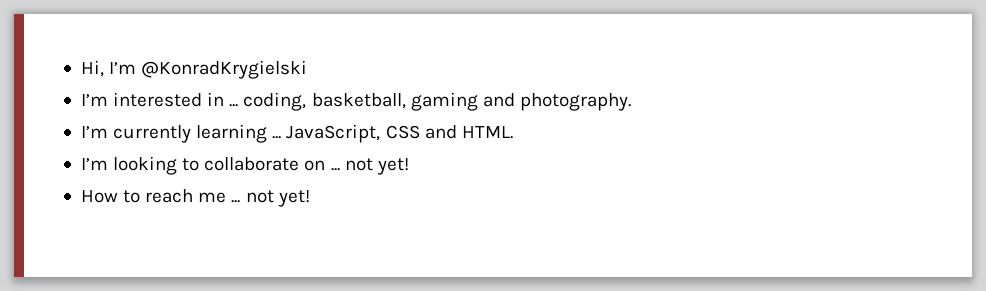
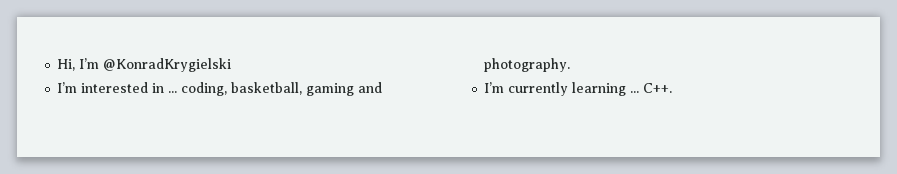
[286,124,513,143] [80,156,409,175] [80,189,310,207] JavaScript, CSS and HTML. // I’m looking to collaborate on ... not yet! // How to reach me ... not yet! -> [643,83,673,93] C++.

